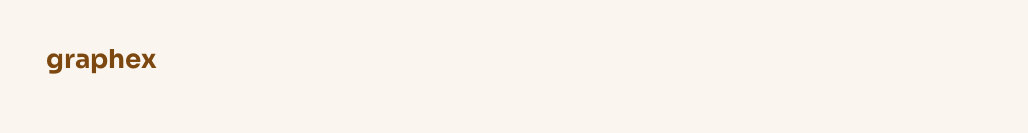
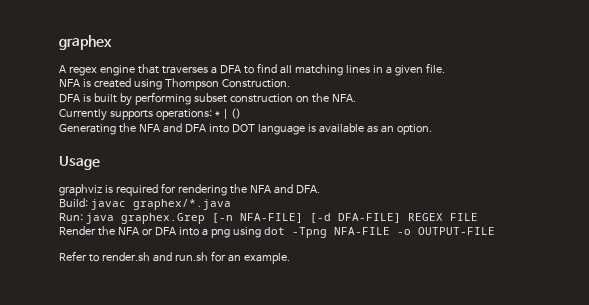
(157, 61) none -> [59,63,445,76] [59,78,290,90] [59,92,356,106] [59,108,241,121] [59,123,432,135] [59,156,100,170] [59,183,320,196] [59,198,231,210] [59,213,478,224] [59,226,495,238] [59,251,290,264] // A regex engine that traverses a DFA to find all matching lines in a given file. // NFA is created using Thompson Construction. // DFA is built by performing subset construction on the NFA. // Currently supports operations: * | () // Generating the NFA and DFA into DOT language is available as an option. // Usage // graphviz is required for rendering the NFA and DFA. // Build: javac graphex/*.java // Run: java graphex.Grep [-n NFA-FILE] [-d DFA-FILE] REGEX FILE // Render the NFA or DFA into a png using dot -Tpng NFA-FILE -o OUTPUT-FILE // Refer to render.sh and run.sh for an example.

